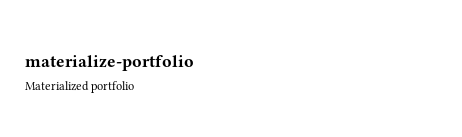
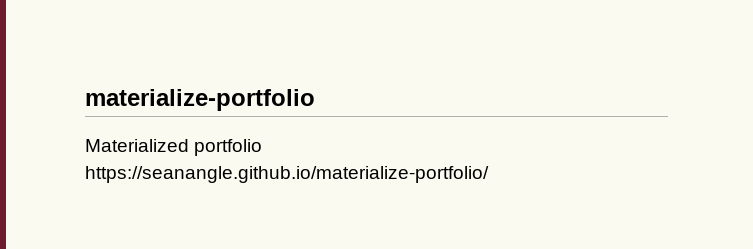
(135, 87) none -> [85,166,489,183] https://seanangle.github.io/materialize-portfolio/

